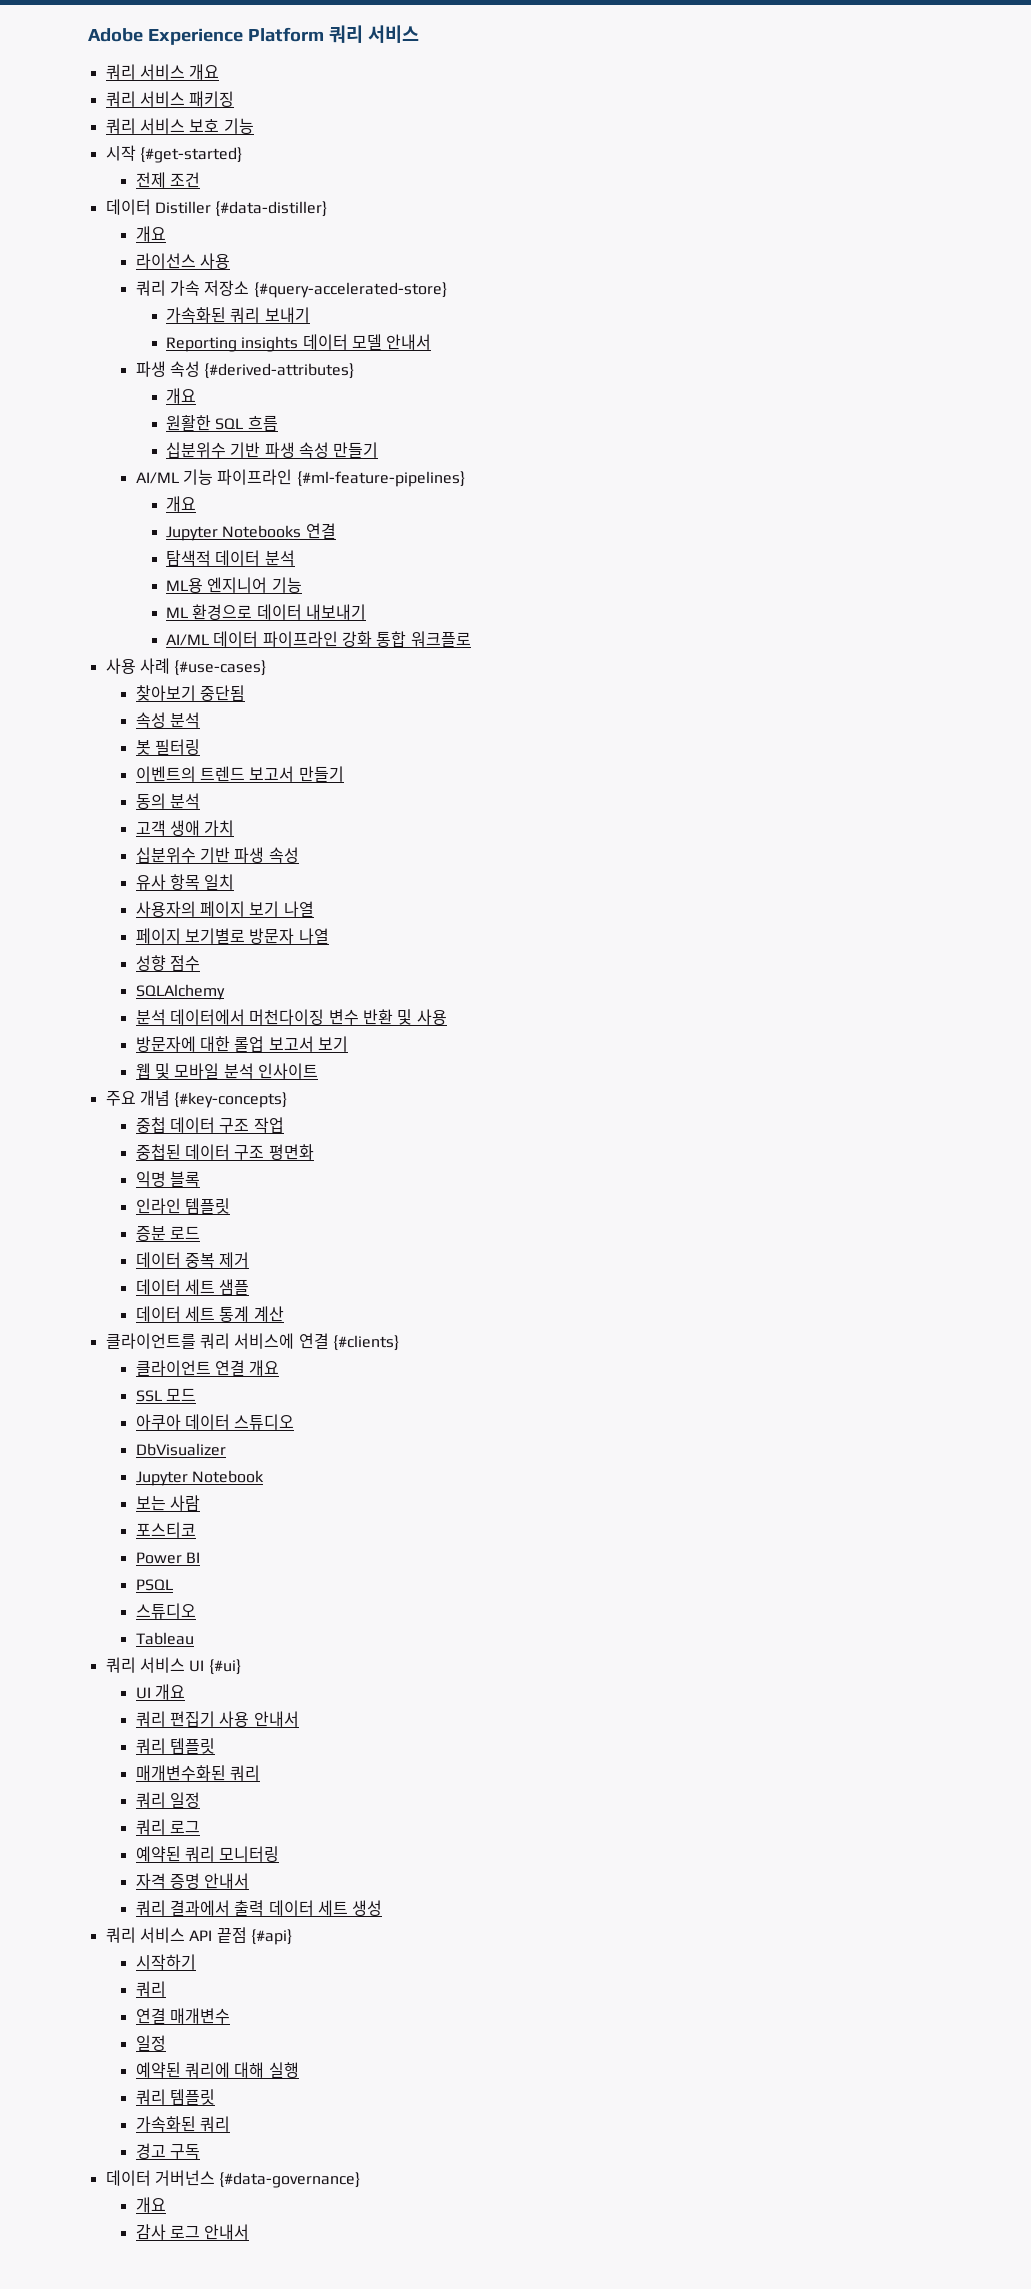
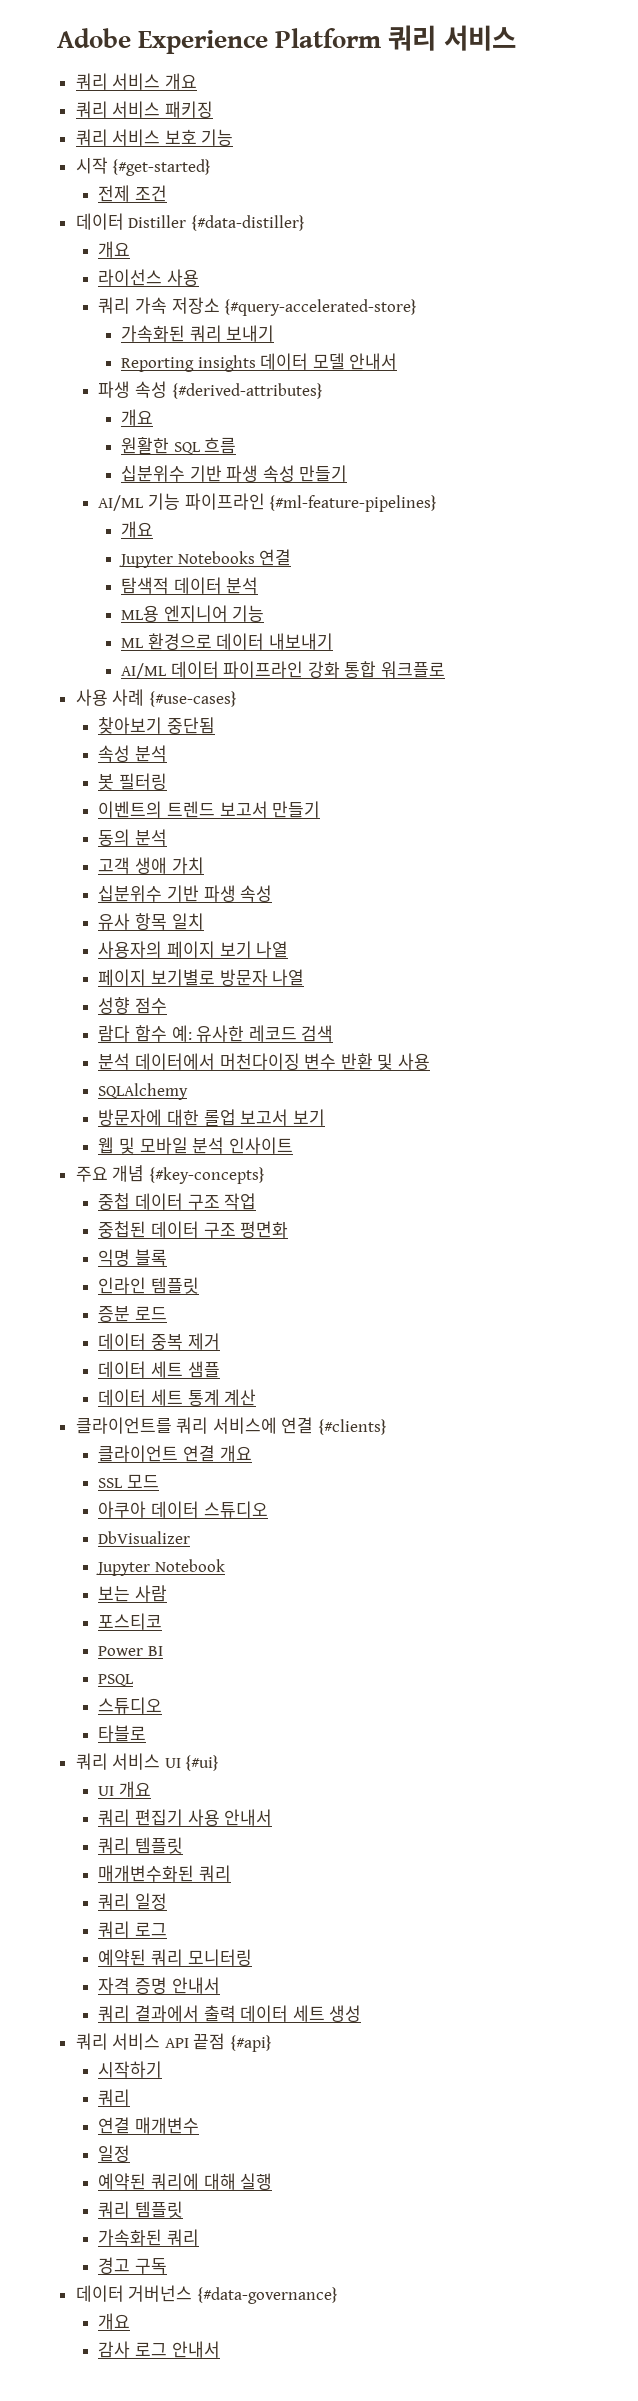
[135,984,225,1000] SQLAlchemy -> [98,1025,334,1042] 람다 함수 예: 유사한 레코드 검색
(447, 1017) none -> [98,1083,189,1100] // SQLAlchemy
[135,1632,194,1645] Tableau -> [98,1725,147,1742] 타블로

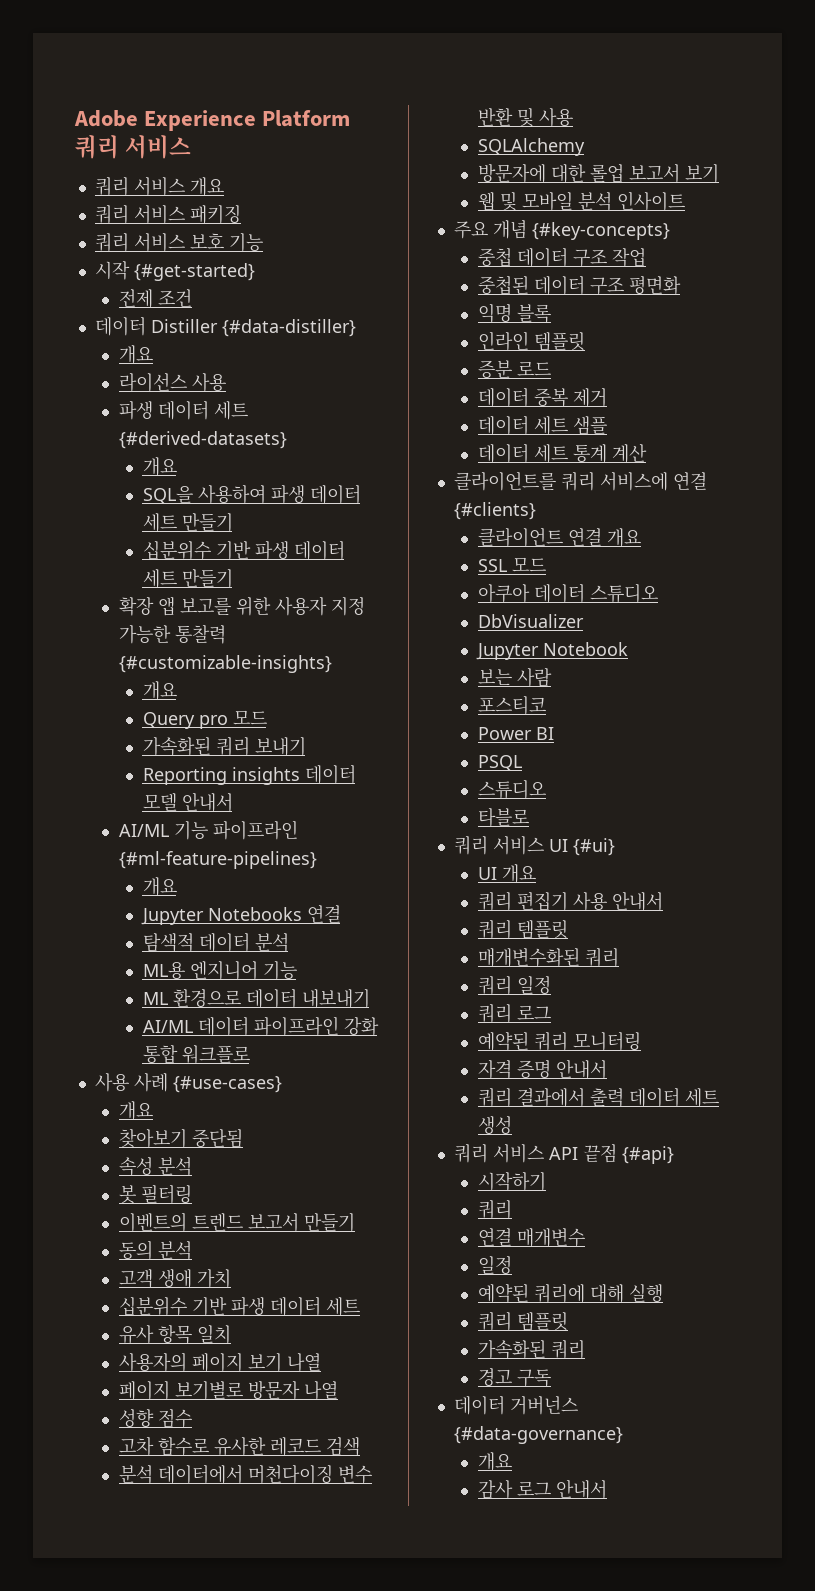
[98,297,418,316] 쿼리 가속 저장소 {#query-accelerated-store} -> [118,400,248,420] [118,431,287,449] [142,457,177,476] [142,484,361,504] [142,513,233,532] [142,540,345,560] [142,569,233,588] [118,596,365,616] [118,624,226,644] [118,655,332,673] [142,681,177,700] [142,710,267,729] 파생 데이터 세트 {#derived-datasets} // 개요 // SQL을 사용하여 파생 데이터 세트 만들기 // 십분위수 기반 파생 데이터 세트 만들기 // 확장 앱 보고를 위한 사용자 지정 가능한 통찰력 {#customizable-insights} // 개요 // Query pro 모드
[98,381,323,399] [120,409,153,426] [120,437,237,454] [120,465,348,482] // 파생 속성 {#derived-attributes} // 개요 // 원활한 SQL 흐름 // 십분위수 기반 파생 속성 만들기 -> (233, 802) none
(237, 699) none -> [118,1101,153,1120] // 개요
[240,885,273,902] 속성 -> [269,1296,360,1316] 데이터 세트
[98,1025,192,1042] 람다 함수 예: -> [118,1436,209,1456] 고차 함수로

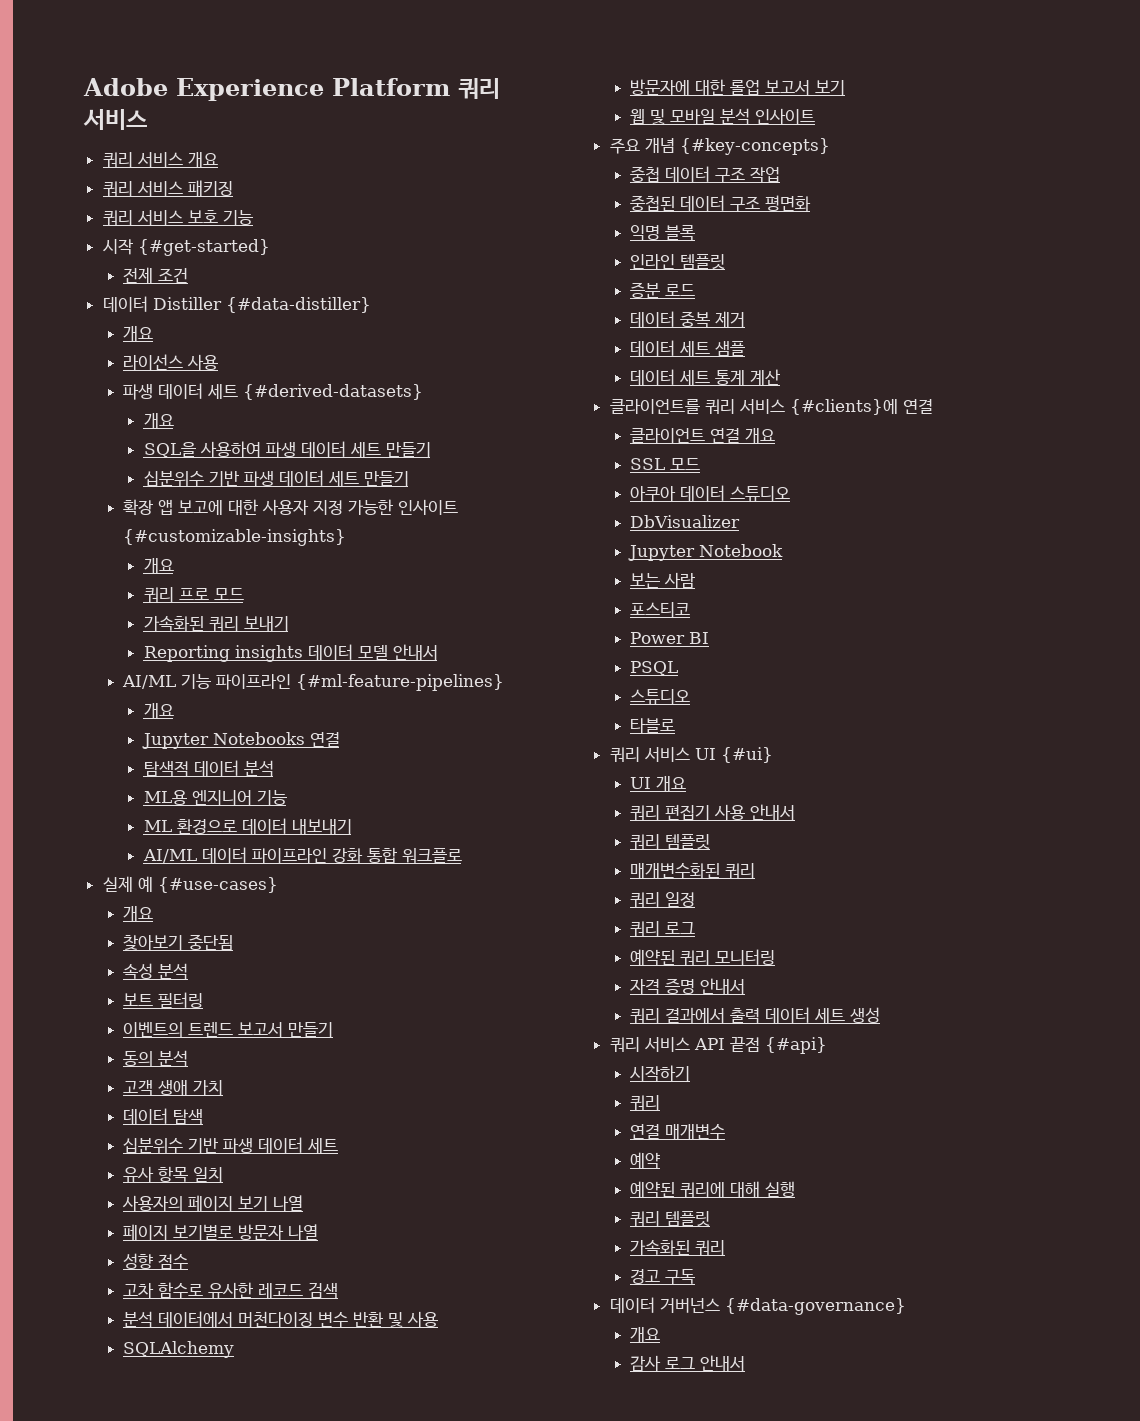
[179,597,271,616] 보고를 위한 -> [178,499,259,515] 보고에 대한
[174,624,226,644] 통찰력 -> [398,499,459,515] 인사이트
[142,712,228,729] Query pro -> [143,587,209,602] 쿼리 프로
[94,1073,168,1092] 사용 사례 -> [102,876,153,892] 실제 예
[118,1185,136,1204] 봇 -> [123,993,154,1006] 보트
(231, 1278) none -> [123,1108,204,1125] // 데이터 탐색
[599,472,707,491] [453,502,536,520] 서비스에 연결 {#clients} -> [738,399,933,415] 서비스 {#clients}에 연결
[477,1256,512,1274] 일정 -> [630,1152,661,1169] 예약

